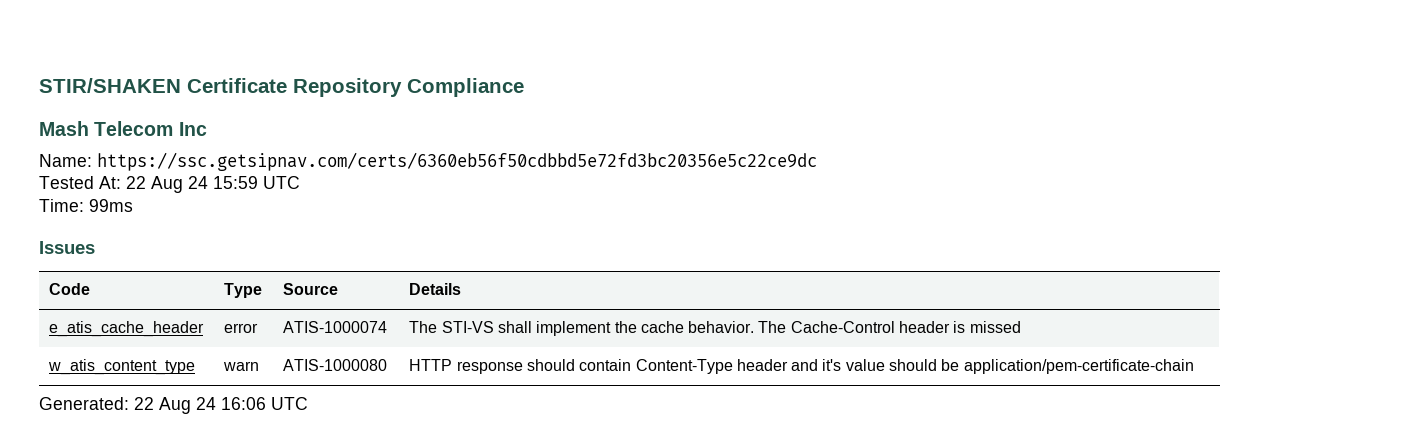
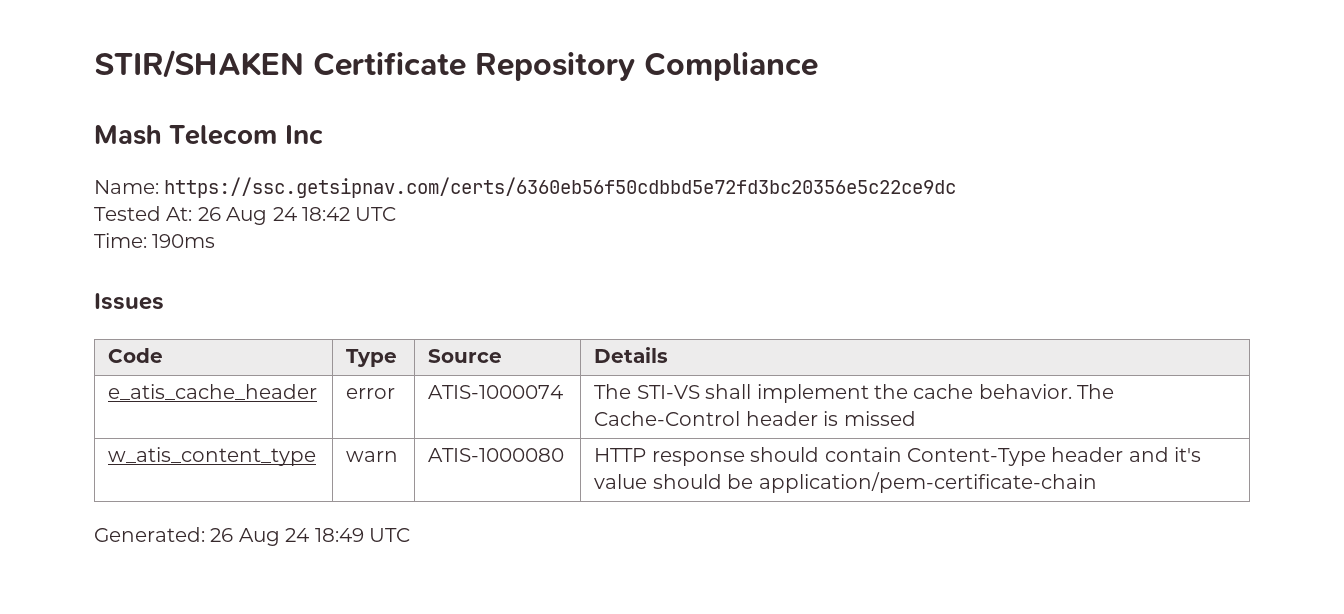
[126,176,258,193] 22 Aug 24 15:59 -> [197,207,350,225] 26 Aug 24 18:42
[89,199,133,212] 99ms -> [152,234,216,248] 190ms
[134,397,266,414] 22 Aug 24 16:06 -> [210,528,364,546] 26 Aug 24 18:49

